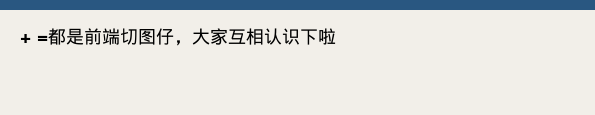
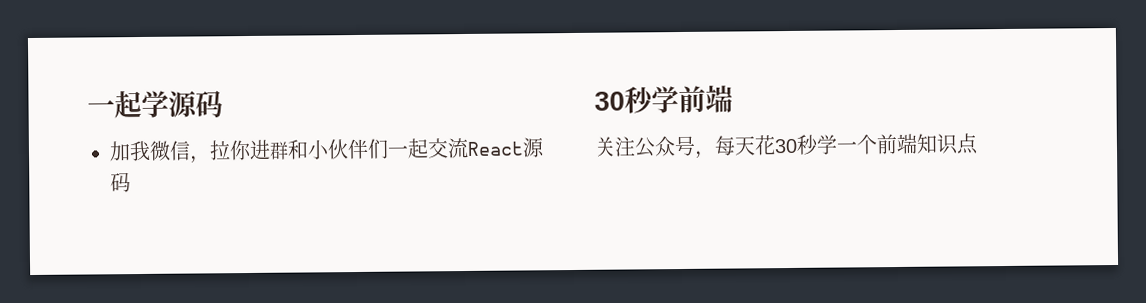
[20,28,336,46] + =都是前端切图仔，大家互相认识下啦 -> [87,90,223,119] [109,137,545,164] [110,172,131,193] [594,85,733,114] [594,133,979,159] 一起学源码 // 加我微信，拉你进群和小伙伴们一起交流React源码 // 30秒学前端 // 关注公众号，每天花30秒学一个前端知识点

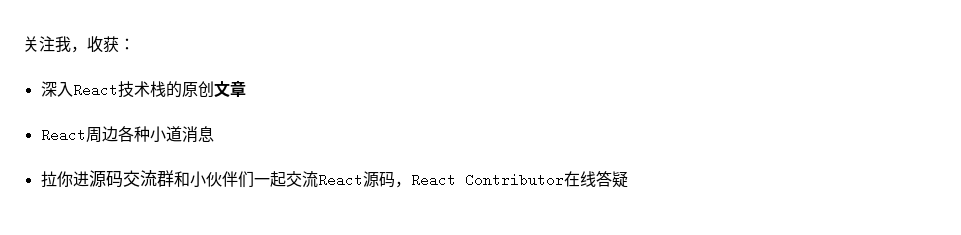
[87,90,223,119] [109,139,271,164] 一起学源码 // 加我微信，拉你进 -> [23,36,135,53] [40,80,246,98] [40,126,214,143] [40,170,157,188] 关注我，收获： // 深入React技术栈的原创文章 // React周边各种小道消息 // 拉你进源码交流
[594,85,733,114] [594,133,979,159] // 30秒学前端 // 关注公众号，每天花30秒学一个前端知识点 -> [394,171,628,188] ，React Contributor在线答疑

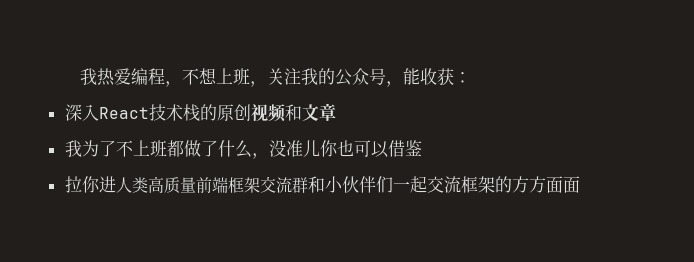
[23,36,87,53] 关注我， -> [79,68,420,87] 我热爱编程，不想上班，关注我的公众号，能
(214, 89) none -> [250,104,302,122] 视频和
[40,126,214,143] [40,170,123,188] React周边各种小道消息 // 拉你进源码 -> [64,140,422,159] [64,176,260,194] 我为了不上班都做了什么，没准儿你也可以借鉴 // 拉你进人类高质量前端框架
[317,171,628,188] React源码，React Contributor在线答疑 -> [460,176,580,193] 框架的方方面面

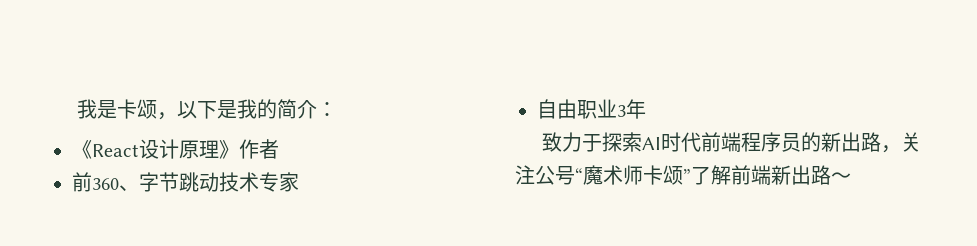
[79,68,471,87] [64,103,336,122] [64,140,422,159] [64,176,580,194] 我热爱编程，不想上班，关注我的公众号，能收获： // 深入React技术栈的原创视频和文章 // 我为了不上班都做了什么，没准儿你也可以借鉴 // 拉你进人类高质量前端框架交流群和小伙伴们一起交流框架的方方面面 -> [76,99,337,120] [72,139,279,159] [72,172,299,192] [537,99,646,119] [541,132,921,153] [515,165,851,185] 我是卡颂，以下是我的简介： // 《React设计原理》作者 // 前360、字节跳动技术专家 // 自由职业3年 // 致力于探索AI时代前端程序员的新出路，关注公号“魔术师卡颂”了解前端新出路～

